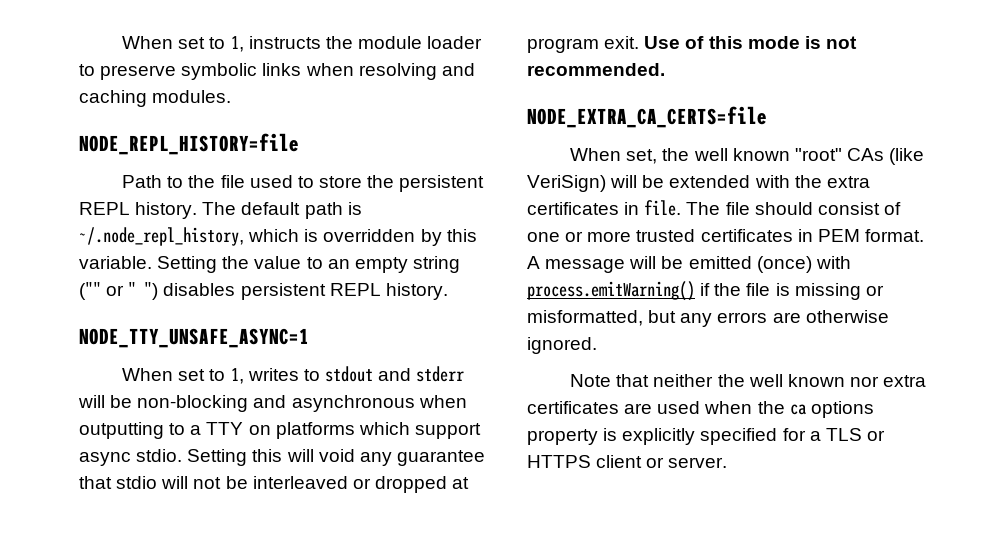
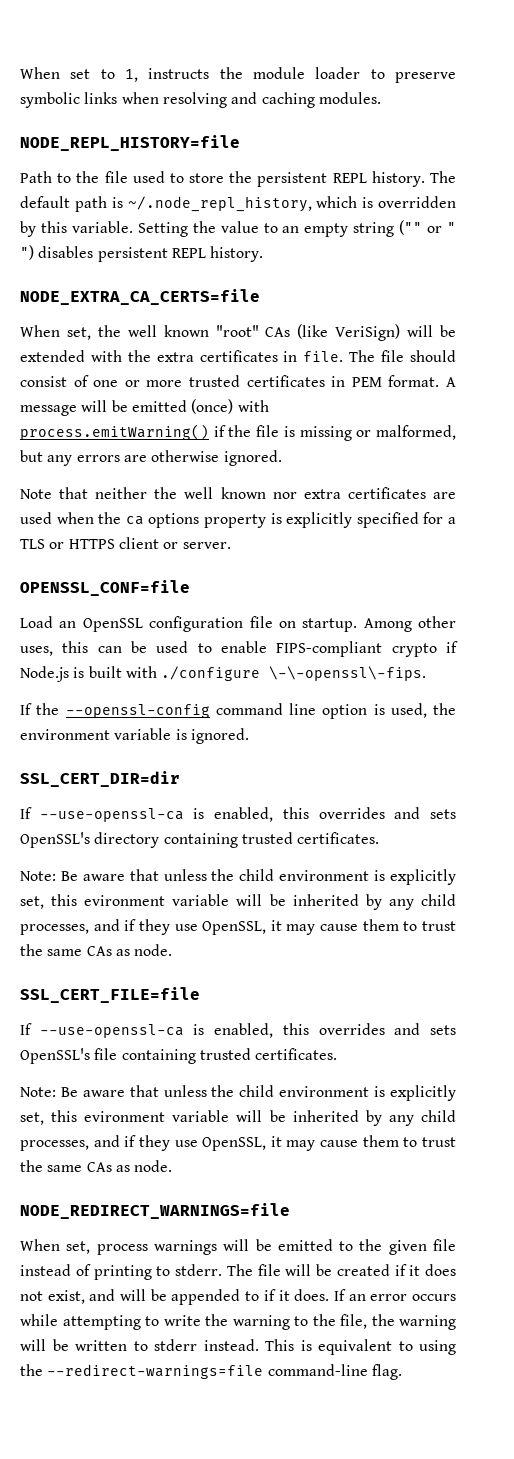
[79,328,309,348] [122,366,465,384] [78,395,467,412] [79,422,481,439] [79,449,485,466] [79,476,470,493] [527,36,857,53] [527,63,665,76] // NODE_TTY_UNSAFE_ASYNC=1 // When set to 1, writes to stdout and stderr will be non-blocking and asynchronous when outputting to a TTY on platforms which support async stdio. Setting this will void any guarantee that stdio will not be interleaved or dropped at program exit. Use of this mode is not recommended. -> (264, 254) none
[527,310,643,326] misformatted, -> [376,425,457,440] malformed,
(728, 462) none -> [20,580,190,596] [20,616,456,632] [20,641,458,657] [20,666,427,682] [20,703,456,719] [20,728,249,744] [20,771,180,787] [20,807,457,822] [20,832,380,848] [20,869,457,885] [20,894,456,910] [20,919,456,935] [20,944,173,956] [20,987,200,1003] [20,1023,457,1038] [20,1048,338,1064] [20,1085,457,1101] [20,1110,456,1126] [20,1135,456,1151] [20,1160,173,1172] [20,1203,290,1219] [20,1239,457,1255] [20,1264,456,1280] [20,1289,456,1305] [20,1314,456,1330] [20,1339,456,1355] [20,1364,402,1380] // OPENSSL_CONF=file // Load an OpenSSL configuration file on startup. Among other uses, this can be used to enable FIPS-compliant crypto if Node.js is built with ./configure \-\-openssl\-fips. // If the --openssl-config command line option is used, the environment variable is ignored. // SSL_CERT_DIR=dir // If --use-openssl-ca is enabled, this overrides and sets OpenSSL's directory containing trusted certificates. // Note: Be aware that unless the child environment is explicitly set, this evironment variable will be inherited by any child processes, and if they use OpenSSL, it may cause them to trust the same CAs as node. // SSL_CERT_FILE=file // If --use-openssl-ca is enabled, this overrides and sets OpenSSL's file containing trusted certificates. // Note: Be aware that unless the child environment is explicitly set, this evironment variable will be inherited by any child processes, and if they use OpenSSL, it may cause them to trust the same CAs as node. // NODE_REDIRECT_WARNINGS=file // When set, process warnings will be emitted to the given file instead of printing to stderr. The file will be created if it does not exist, and will be appended to if it does. If an error occurs while attempting to write the warning to the file, the warning will be written to stderr instead. This is equivalent to using the --redirect-warnings=file command-line flag.

